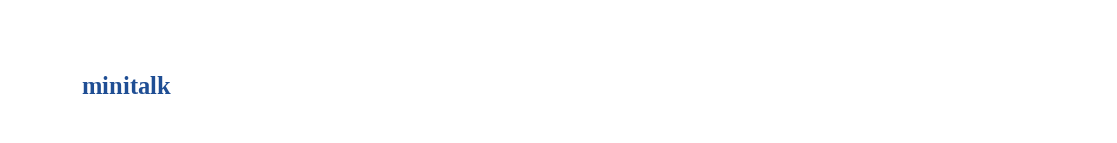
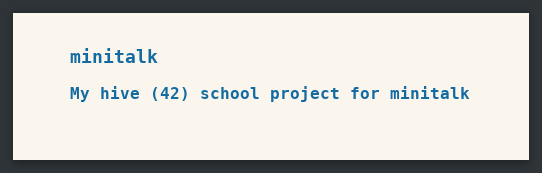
[82,76,171,94] minitalk -> [70,48,158,63] [70,86,470,102] minitalk // My hive (42) school project for minitalk

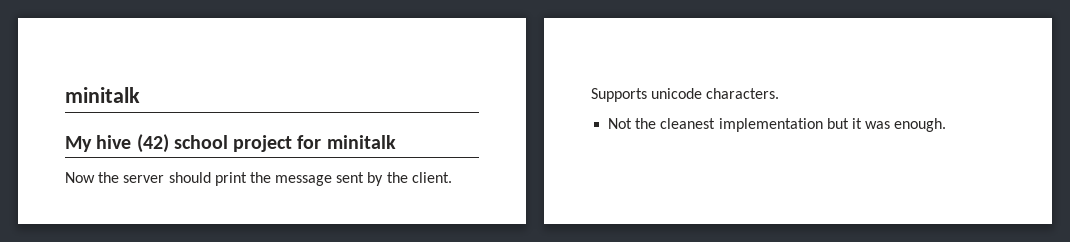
(470, 92) none -> [65,172,452,186] [591,88,780,102] [608,118,947,132] // Now the server should print the message sent by the client. Supports unicode characters. // Not the cleanest implementation but it was enough.

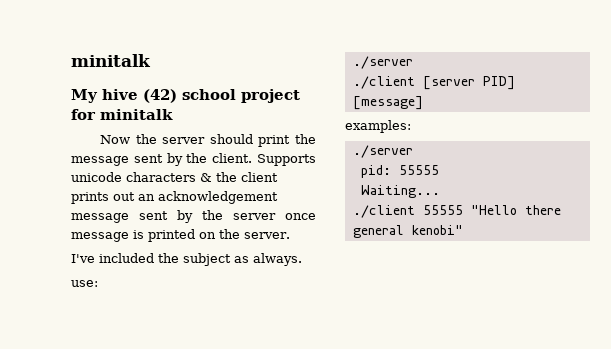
[706,88,780,99] [608,118,947,132] characters. // Not the cleanest implementation but it was enough. -> [126,172,278,182] [71,191,278,204] [71,210,316,223] [71,229,290,242] [71,253,302,266] [71,280,98,287] [352,56,413,69] [352,76,515,90] [352,96,423,110] [345,120,411,133] [352,145,413,158] [360,165,439,178] [360,185,440,198] [352,205,561,218] [352,225,463,238] characters & the client prints out an acknowledgement message sent by the server once message is printed on the server. // I've included the subject as always. // use: // ./server // ./client [server PID] [message] // examples: // ./server // pid: 55555 // Waiting... // ./client 55555 "Hello there general kenobi"

